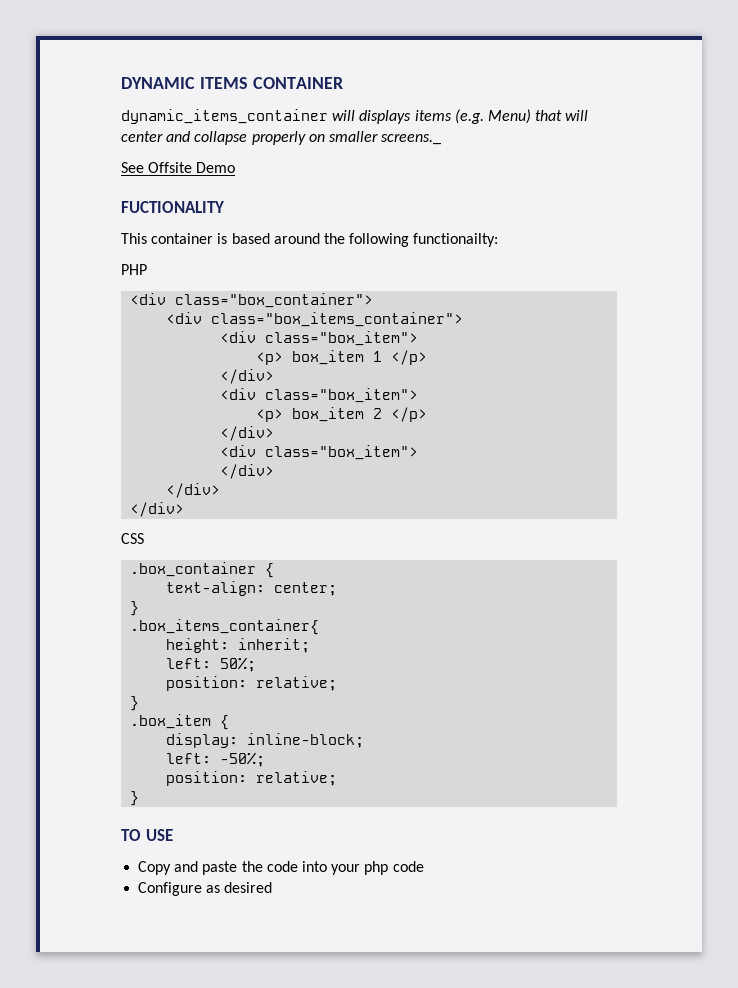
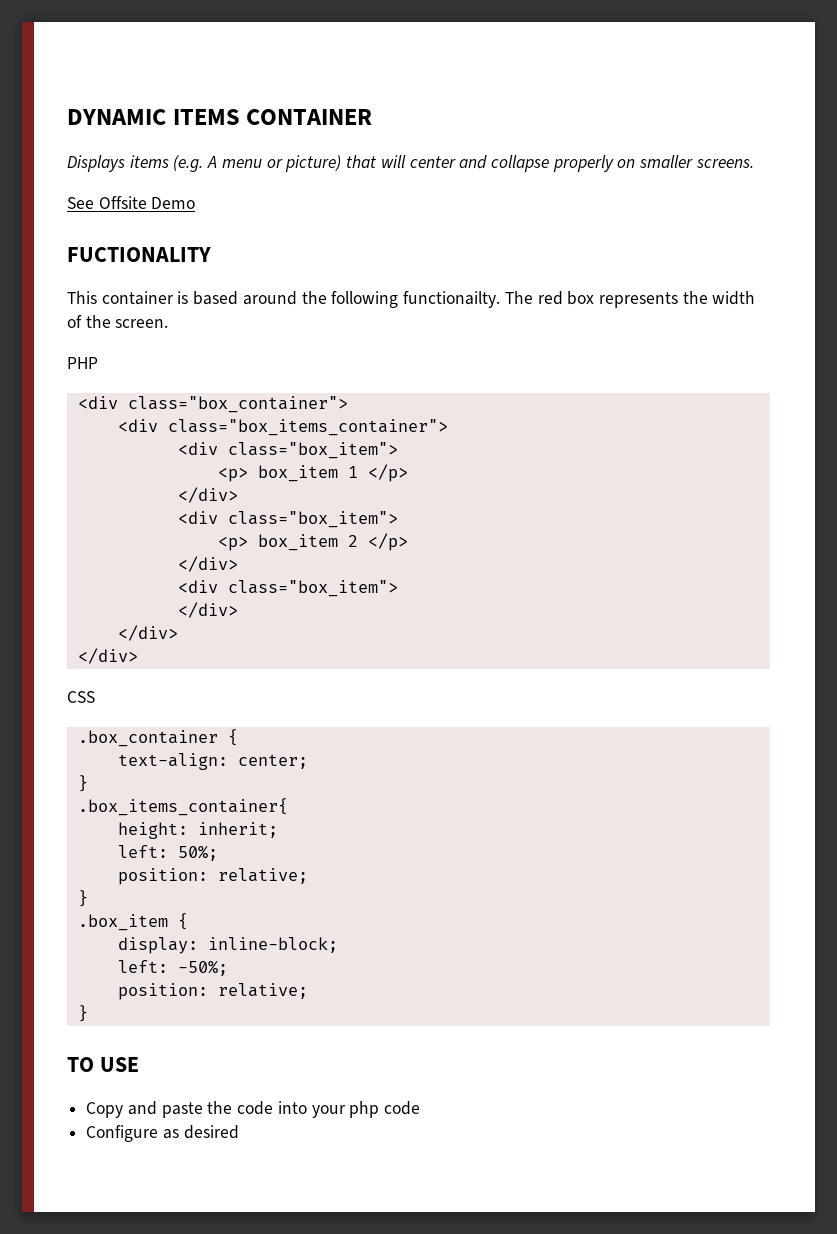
[121,109,531,124] dynamic_items_container will displays items (e.g. Menu) -> [67,155,342,172] Displays items (e.g. A menu or picture)
[381,134,442,145] screens._ -> [695,159,754,168] screens.
[413,233,499,247] functionailty: -> [403,291,756,308] [67,315,169,328] functionailty. The red box represents the width of the screen.

